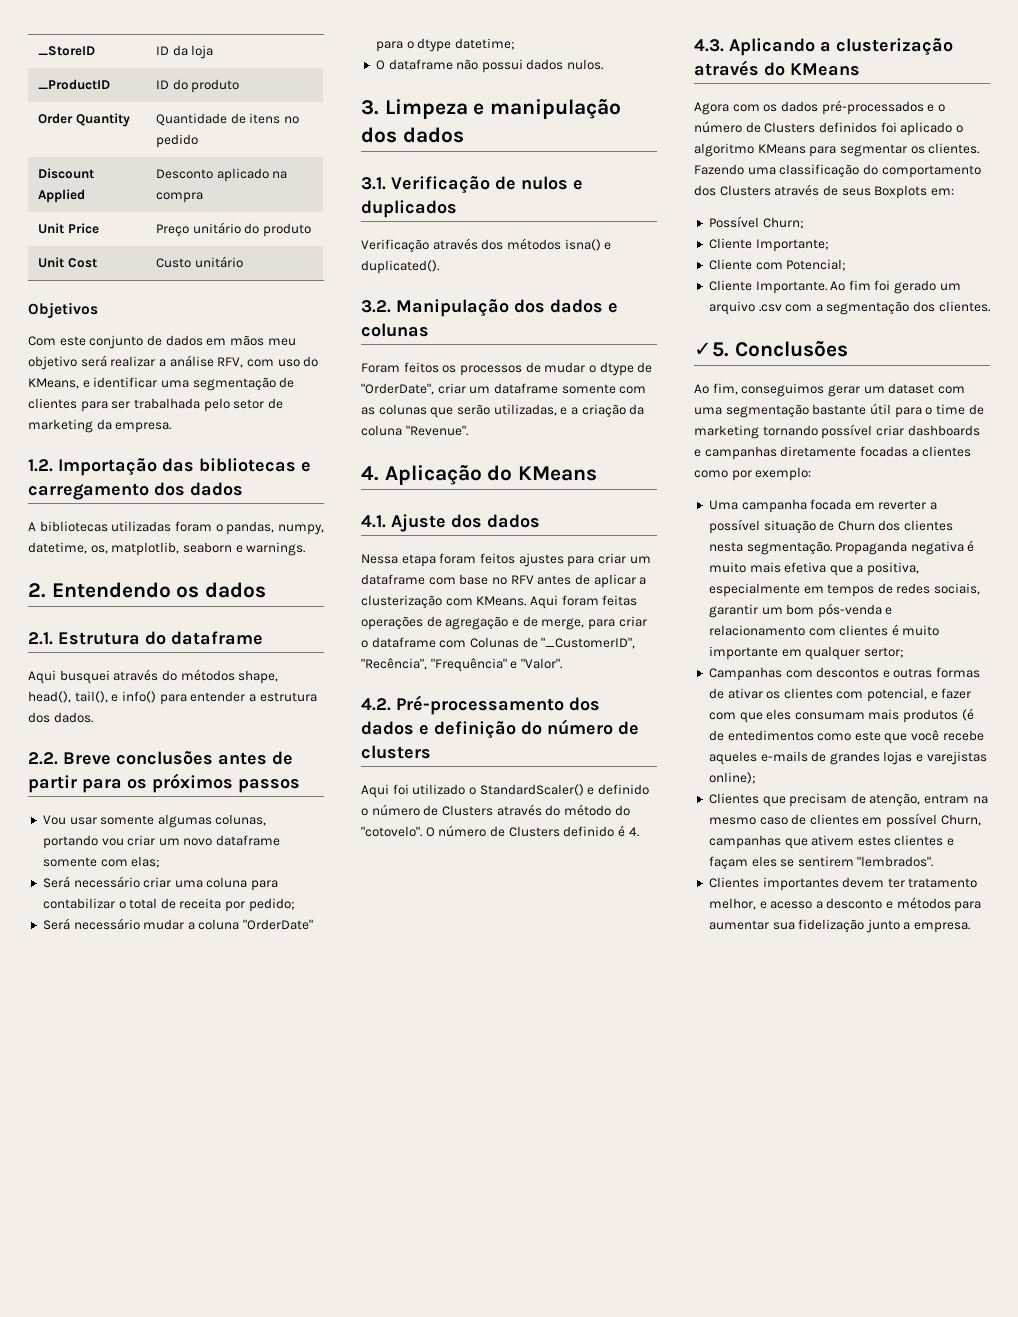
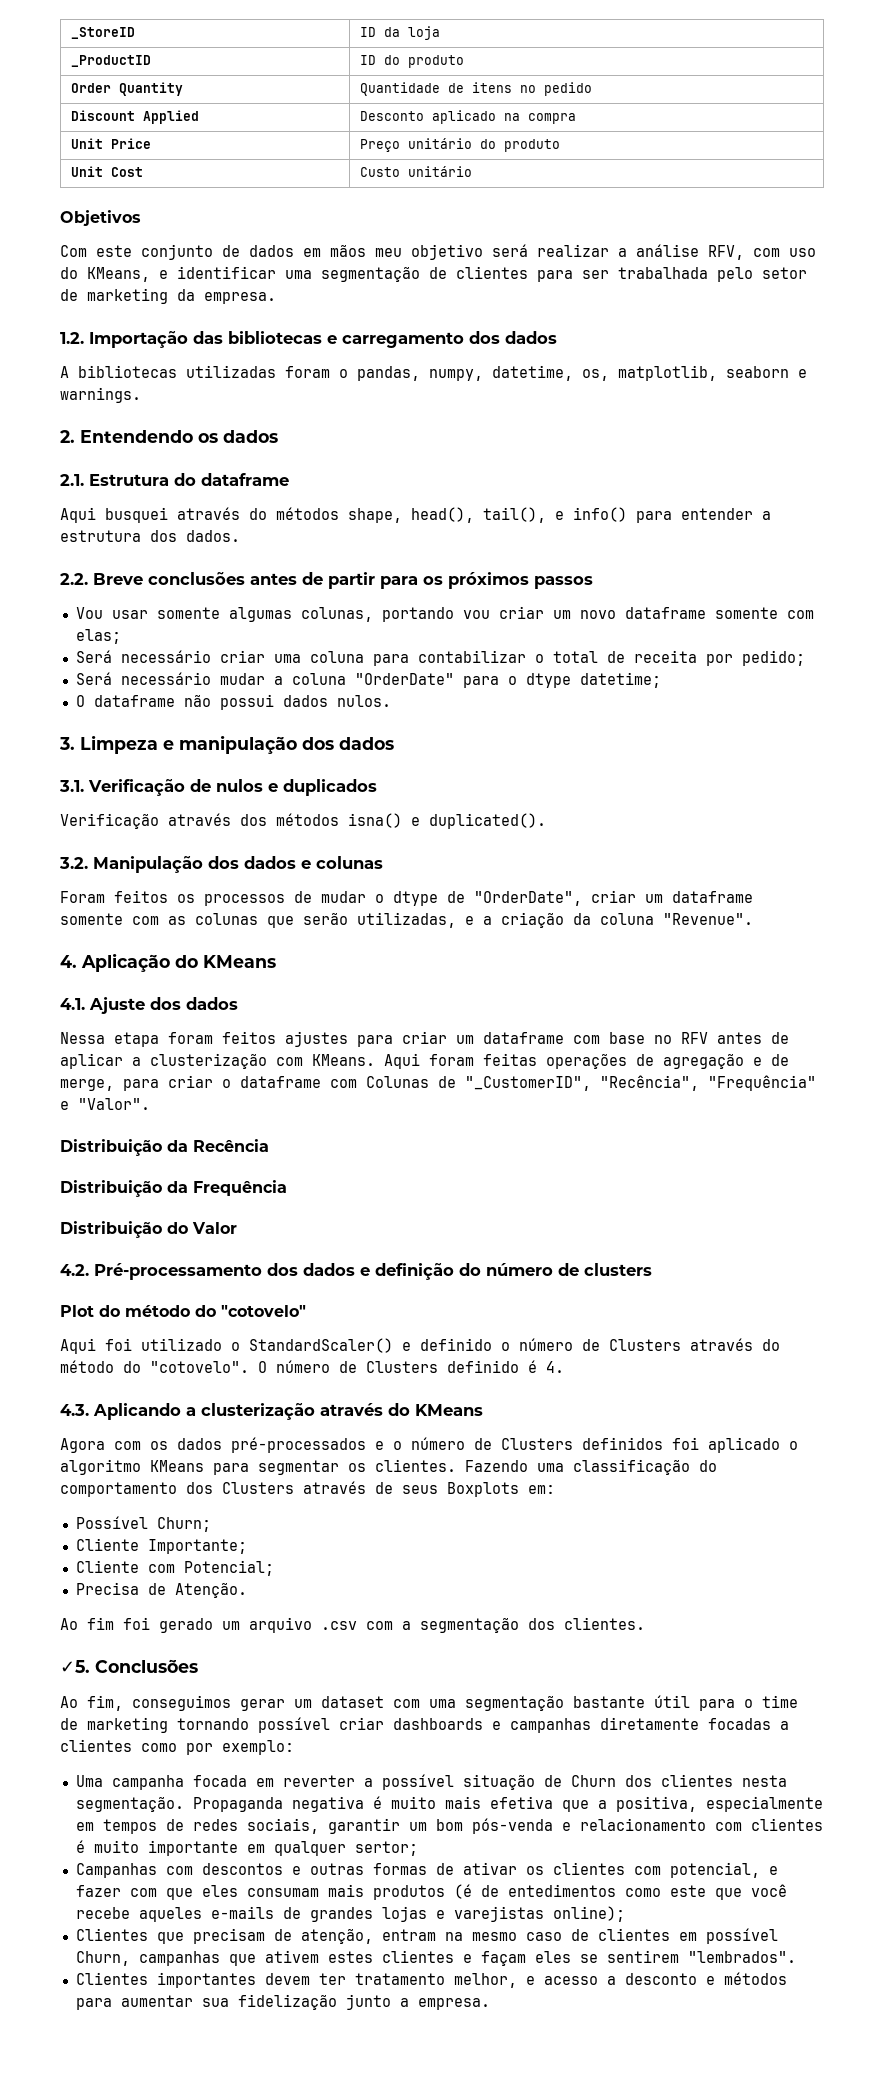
(562, 663) none -> [60,1139,269,1156] [60,1180,287,1197] [60,1221,237,1238] // Distribuição da Recência // Distribuição da Frequência // Distribuição do Valor
(431, 752) none -> [60,1305,306,1317] // Plot do método do "cotovelo"
[708,280,827,294] Cliente Importante. -> [75,1582,247,1598] Precisa de Atenção. //

